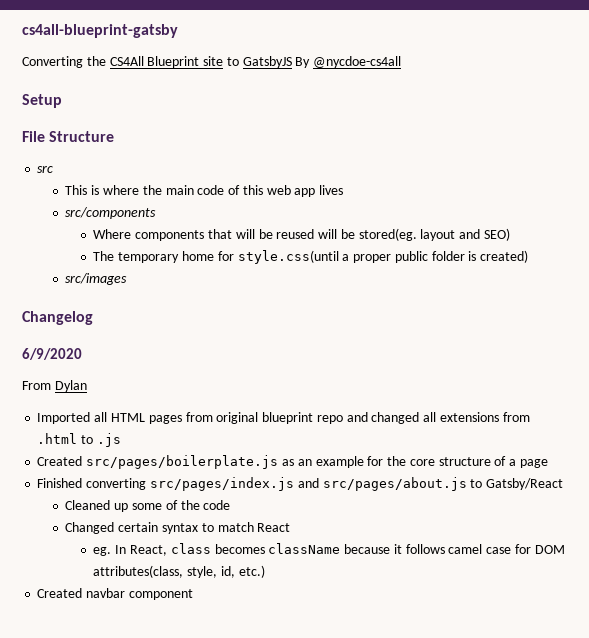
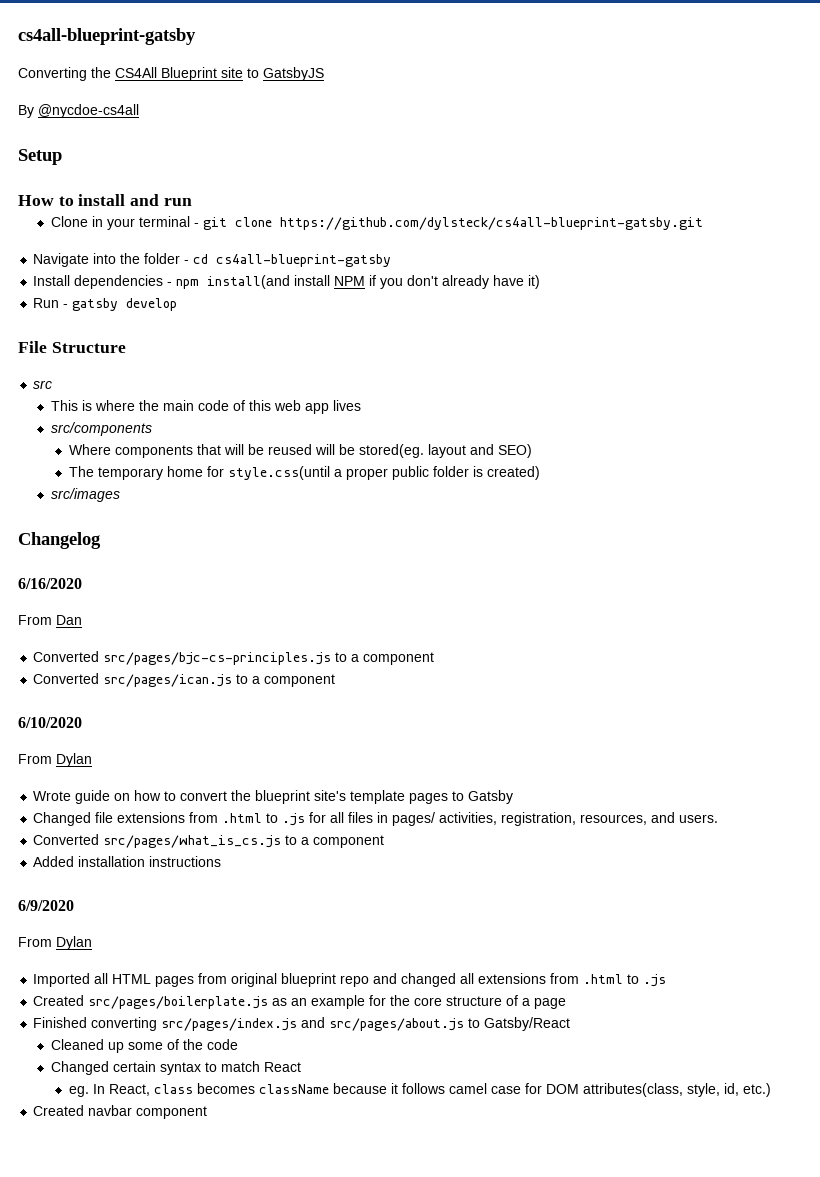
(292, 62) none -> (324, 74) //
(62, 101) none -> [18,194,192,206] [50,216,703,230] [33,253,392,267] [33,275,541,289] [33,298,178,311] // How to install and run // Clone in your terminal - git clone https://github.com/dylsteck/cs4all-blueprint-gatsby.git // Navigate into the folder - cd cs4all-blueprint-gatsby // Install dependencies - npm install(and install NPM if you don't already have it) // Run - gatsby develop
(93, 318) none -> [18,578,82,589] [18,615,82,625] [33,651,435,665] [33,673,336,687] [18,717,82,728] [18,753,92,767] [33,790,514,804] [33,812,719,826] [33,834,385,848] [33,856,222,867] // 6/16/2020 // From Dan // Converted src/pages/bjc-cs-principles.js to a component // Converted src/pages/ican.js to a component // 6/10/2020 // From Dylan // Wrote guide on how to convert the blueprint site's template pages to Gatsby // Changed file extensions from .html to .js for all files in pages/ activities, registration, resources, and users. // Converted src/pages/what_is_cs.js to a component // Added installation instructions

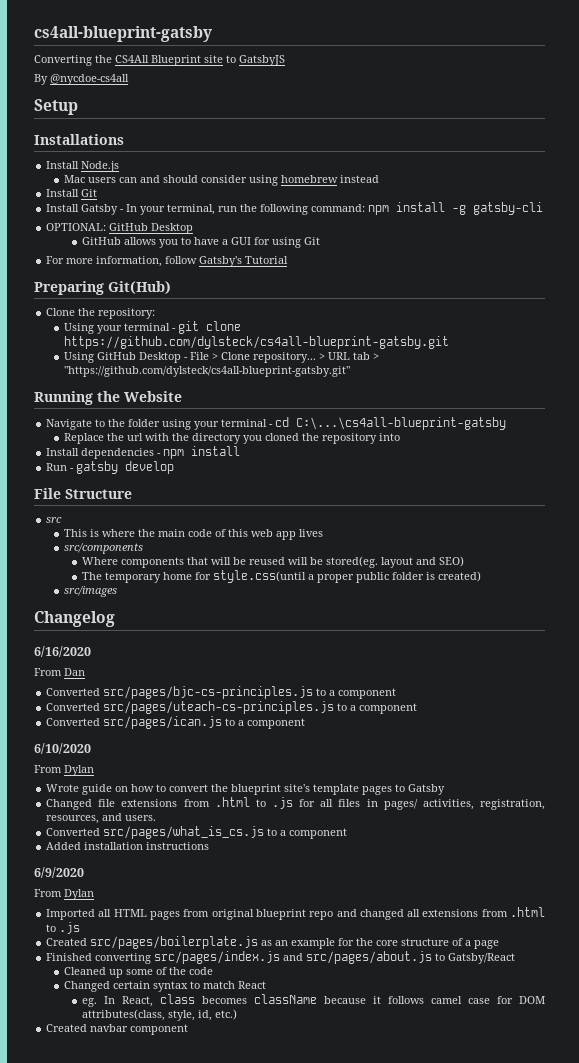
[18,194,192,206] [50,216,103,227] How to install and run // Clone in -> [34,134,124,145] [46,161,120,172] [63,175,379,186] [46,189,98,197] [46,202,544,215] [46,223,194,234] [81,237,320,248] [46,256,289,267] [34,281,171,295] [46,308,156,319] [63,323,94,334] Installations // Install Node.js // Mac users can and should consider using homebrew instead // Install Git // Install Gatsby - In your terminal, run the following command: npm install -g gatsby-cli // OPTIONAL: GitHub Desktop // GitHub allows you to have a GUI for using Git // For more information, follow Gatsby's Tutorial // Preparing Git(Hub) // Clone the repository: // Using
(703, 223) none -> [63,352,379,363] [63,366,350,377] [34,391,182,405] // Using GitHub Desktop - File > Clone repository... > URL tab > "https://github.com/dylsteck/cs4all-blueprint-gatsby.git" // Running the Website
[93,253,117,264] into -> [95,419,106,427] to
[184,254,392,267] - cd cs4all-blueprint-gatsby -> [162,417,507,430] [63,433,400,444] using your terminal - cd C:\...\cs4all-blueprint-gatsby // Replace the url with the directory you cloned the repository into
[207,275,541,289] install(and install NPM if you don't already have it) -> [191,446,241,456] install
(435, 658) none -> [46,701,418,714] // Converted src/pages/uteach-cs-principles.js to a component

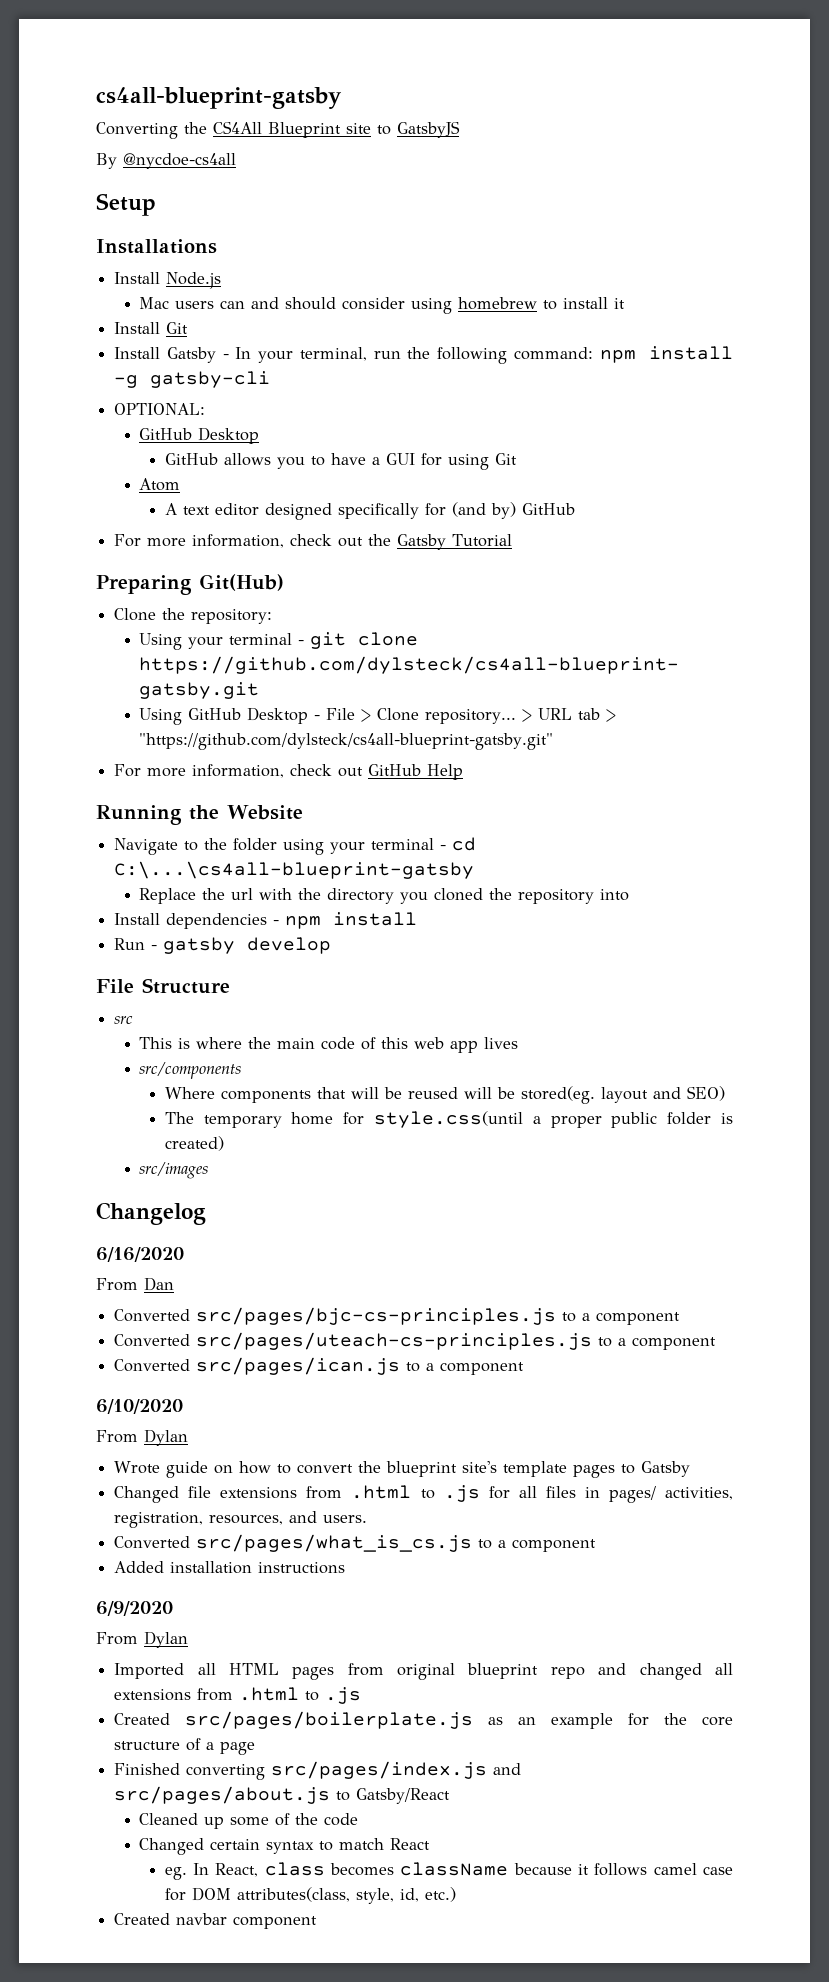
[339,175,379,183] instead -> [543,297,626,310] to install it
(107, 227) none -> (206, 409) //
[46,256,243,267] // For more information, follow Gatsby's -> [139,478,181,491] [164,502,575,520] [114,534,447,550] // Atom // A text editor designed specifically for (and by) GitHub // For more information, check out the Gatsby
(350, 371) none -> [114,764,464,780] // For more information, check out GitHub Help

